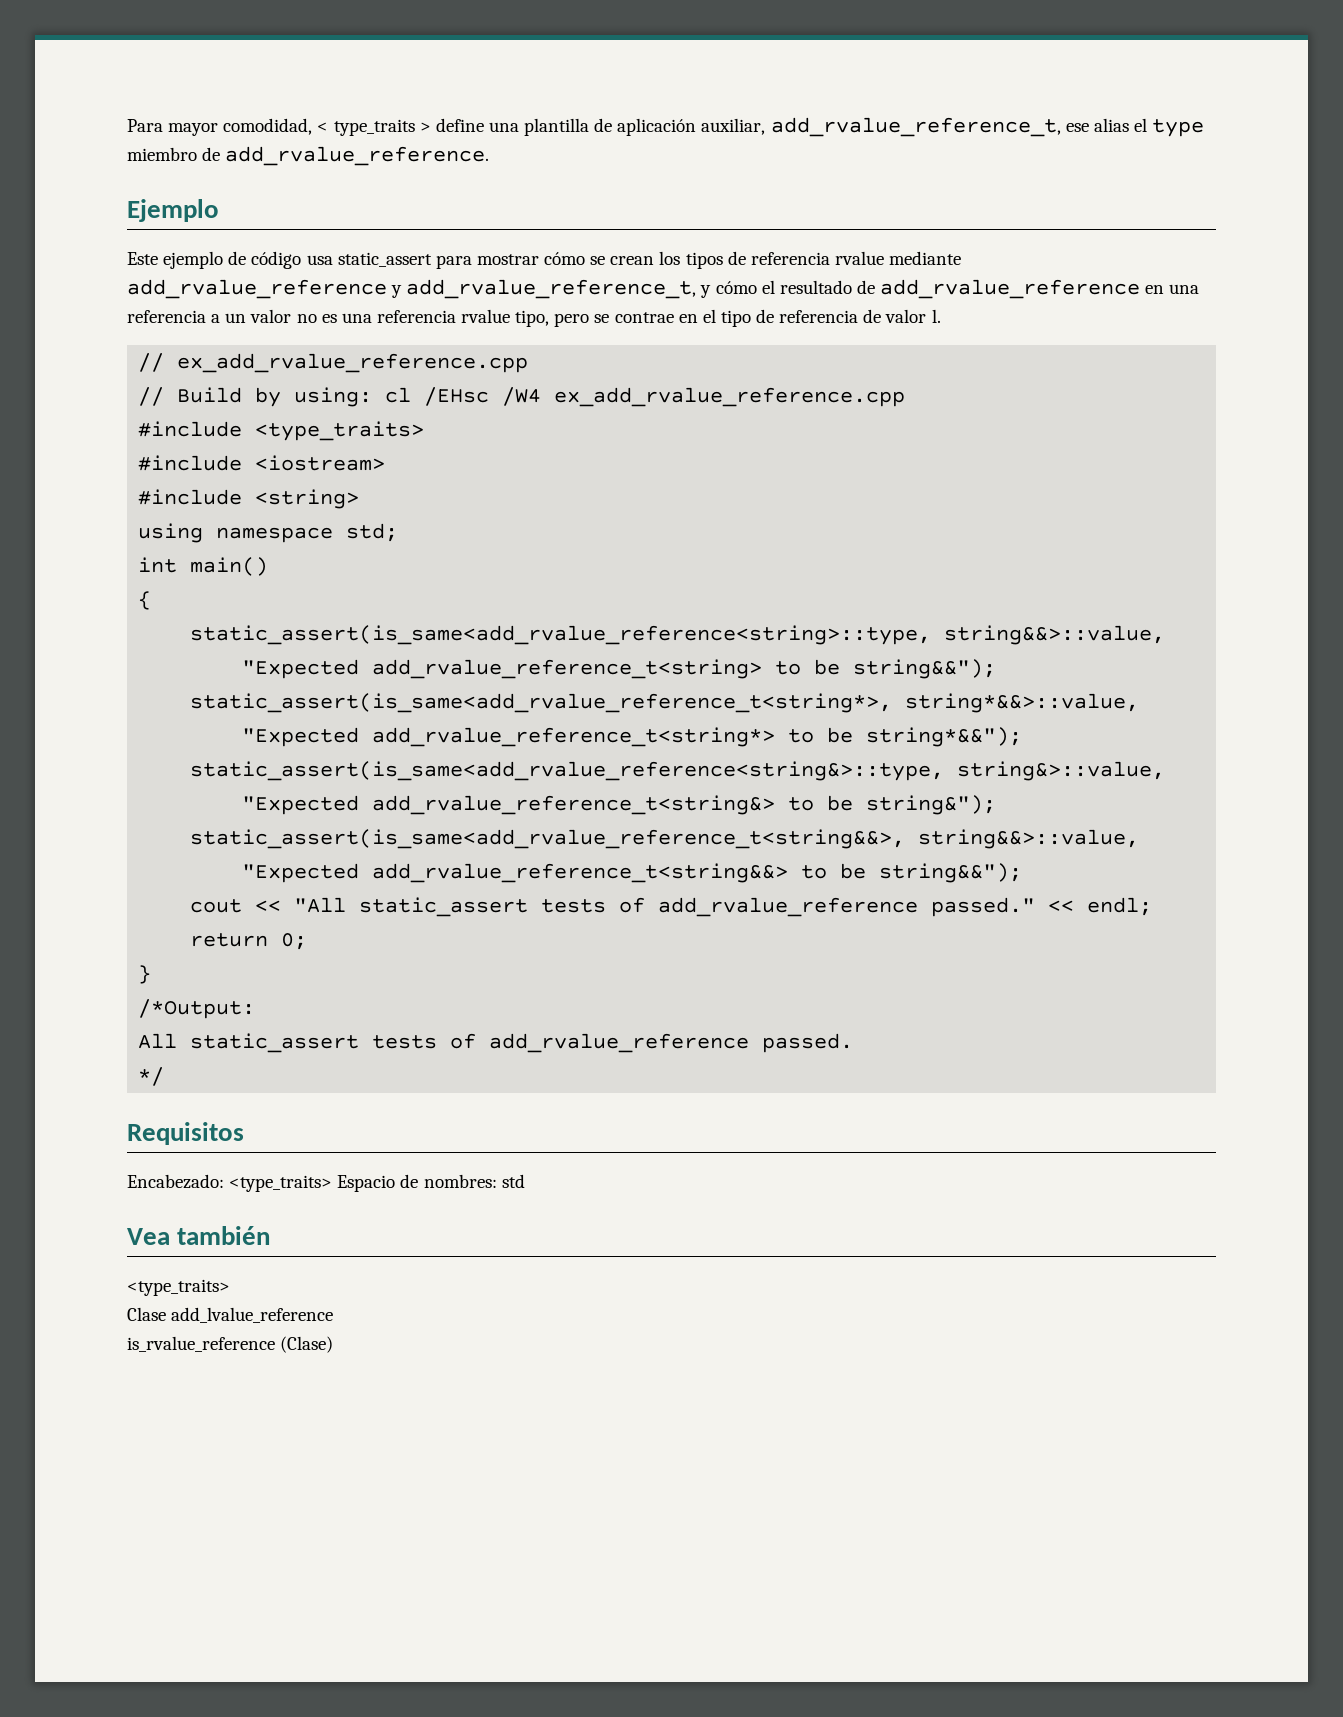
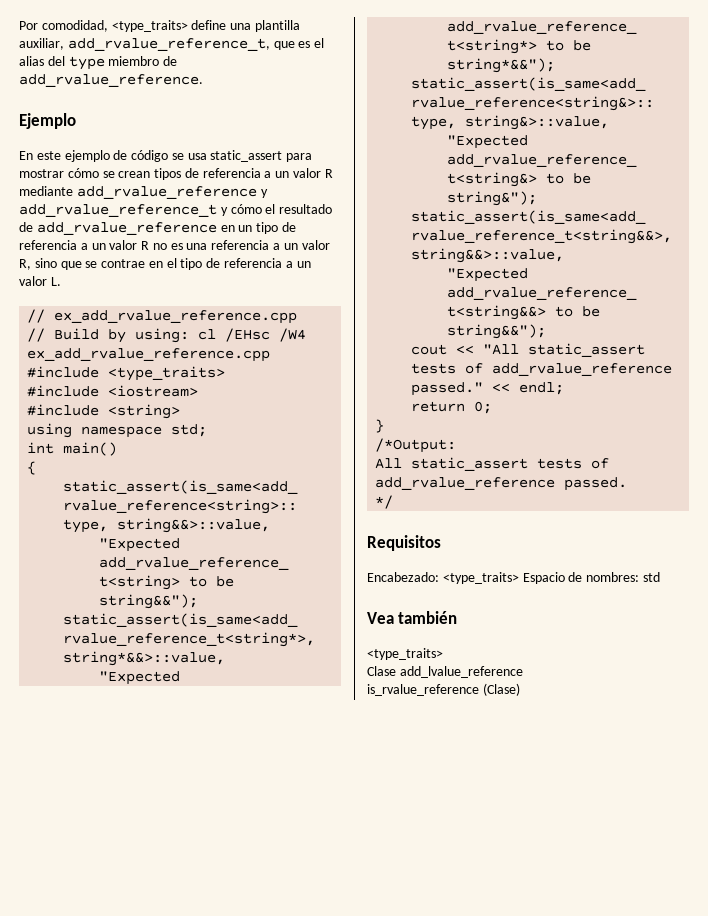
[127,117,1147,137] Para mayor comodidad, < type_traits > define una plantilla de aplicación auxiliar, add_rvalue_reference_t, ese alias el -> [19,20,300,32] [19,38,325,51] [19,56,65,66] Por comodidad, <type_traits> define una plantilla auxiliar, add_rvalue_reference_t, que es el alias del
[127,252,158,265] Este -> [19,151,61,160] En este
(302, 260) none -> [171,153,184,160] se
[659,251,681,265] los -> (151, 174) none
[834,251,884,265] rvalue -> [264,168,333,178] a un valor R
[406,279,697,299] add_rvalue_reference_t, -> [19,204,217,217] add_rvalue_reference_t
(1165, 289) none -> [238,222,296,234] [19,240,183,250] un tipo de referencia a un valor R no es
[296,309,590,327] no es una referencia rvalue tipo, pero -> [19,258,82,270] R, sino que
[863,309,941,323] de valor l. -> [285,261,311,268] [19,276,61,286] a un valor L.

